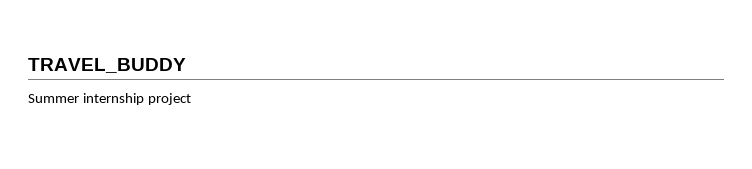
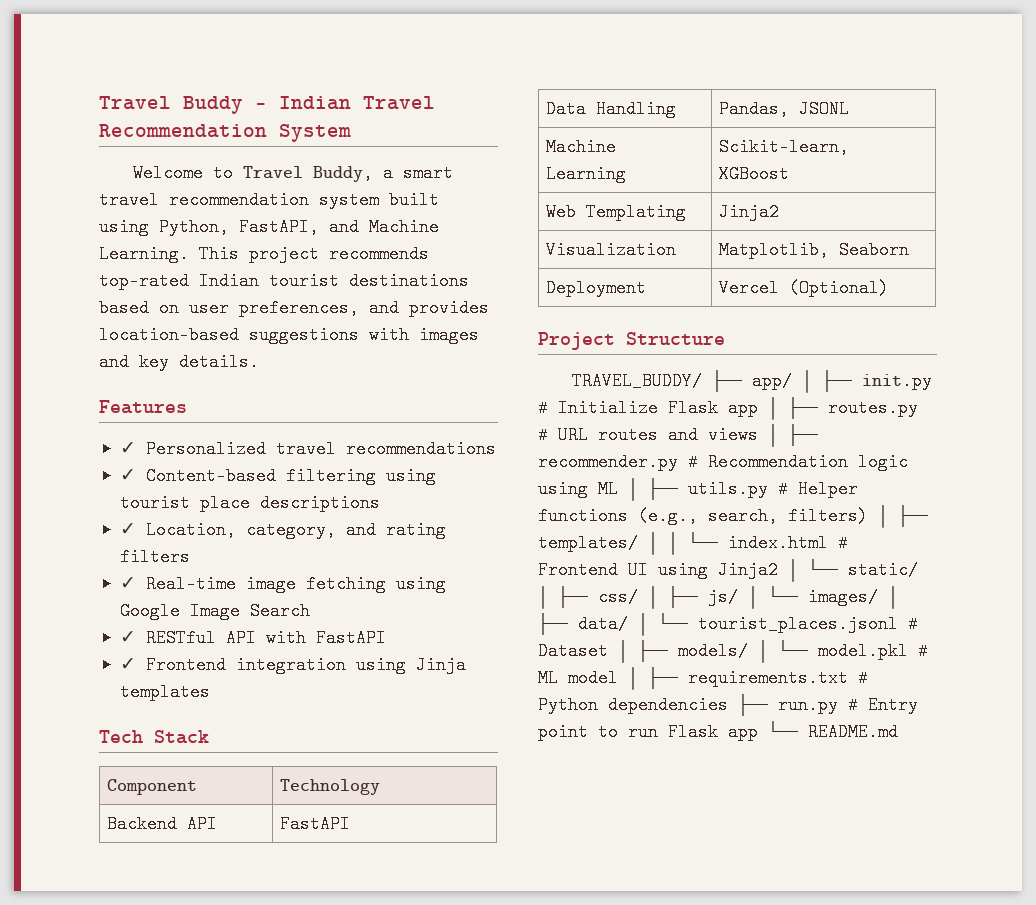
[28,58,186,73] [28,93,191,105] TRAVEL_BUDDY // Summer internship project -> [99,96,435,114] [99,124,351,142] [133,164,454,182] [99,191,439,209] [99,218,439,236] [99,245,429,263] [99,272,469,290] [99,299,489,317] [99,326,479,344] [99,353,259,371] [99,400,187,414] [119,440,496,458] [119,467,436,485] [119,494,380,512] [119,521,446,539] [119,548,190,566] [119,575,446,593] [119,602,310,620] [119,629,386,647] [119,656,466,674] [119,683,210,701] [99,730,209,744] [106,779,197,795] [279,779,380,795] [106,815,217,833] [279,815,350,833] [545,100,676,118] [718,100,849,118] [545,138,616,156] [545,165,626,183] [718,138,849,156] [718,165,789,183] [545,203,686,221] [718,203,779,221] [545,241,676,259] [718,241,909,259] [545,279,646,297] [718,279,889,297] [538,332,725,350] [572,370,933,393] [538,397,918,420] [538,424,818,447] [538,453,908,471] [538,478,858,501] [538,505,928,528] [538,532,848,555] [538,559,918,582] [538,586,898,609] [538,613,918,636] [538,640,928,663] [538,667,868,690] [538,694,918,716] [538,721,898,741] Travel Buddy – Indian Travel Recommendation System // Welcome to Travel Buddy, a smart travel recommendation system built using Python, FastAPI, and Machine Learning. This project recommends top-rated Indian tourist destinations based on user preferences, and provides location-based suggestions with images and key details. // Features // ✓ Personalized travel recommendations // ✓ Content-based filtering using tourist place descriptions // ✓ Location, category, and rating filters // ✓ Real-time image fetching using Google Image Search // ✓ RESTful API with FastAPI // ✓ Frontend integration using Jinja templates // Tech Stack // Component | Technology // Backend API | FastAPI // Data Handling | Pandas, JSONL // Machine Learning | Scikit-learn, XGBoost // Web Templating | Jinja2 // Visualization | Matplotlib, Seaborn // Deployment | Vercel (Optional) // Project Structure // TRAVEL_BUDDY/ ├── app/ │ ├── init.py # Initialize Flask app │ ├── routes.py # URL routes and views │ ├── recommender.py # Recommendation logic using ML │ ├── utils.py # Helper functions (e.g., search, filters) │ ├── templates/ │ │ └── index.html # Frontend UI using Jinja2 │ └── static/ │ ├── css/ │ ├── js/ │ └── images/ │ ├── data/ │ └── tourist_places.jsonl # Dataset │ ├── models/ │ └── model.pkl # ML model │ ├── requirements.txt # Python dependencies ├── run.py # Entry point to run Flask app └── README.md

